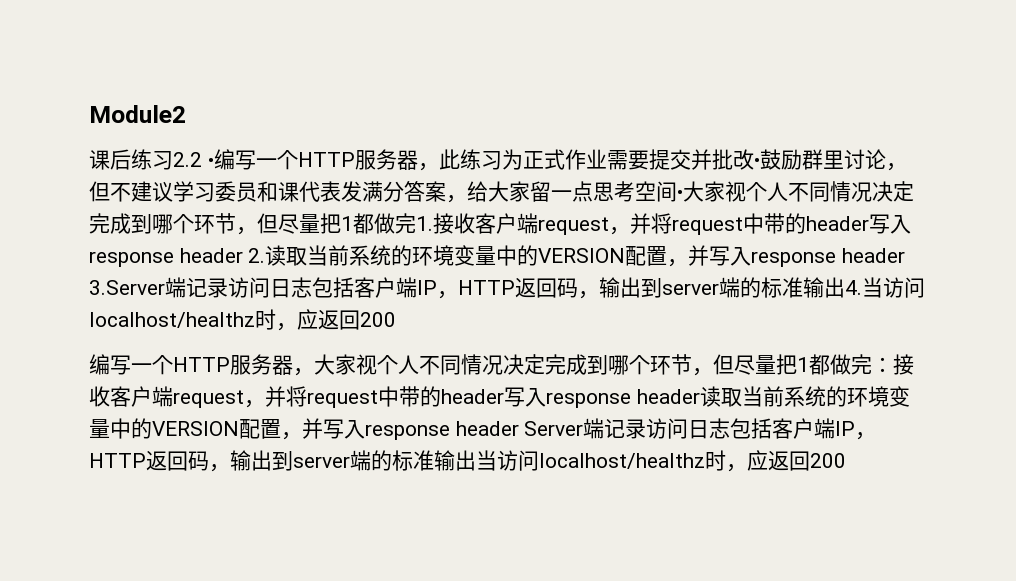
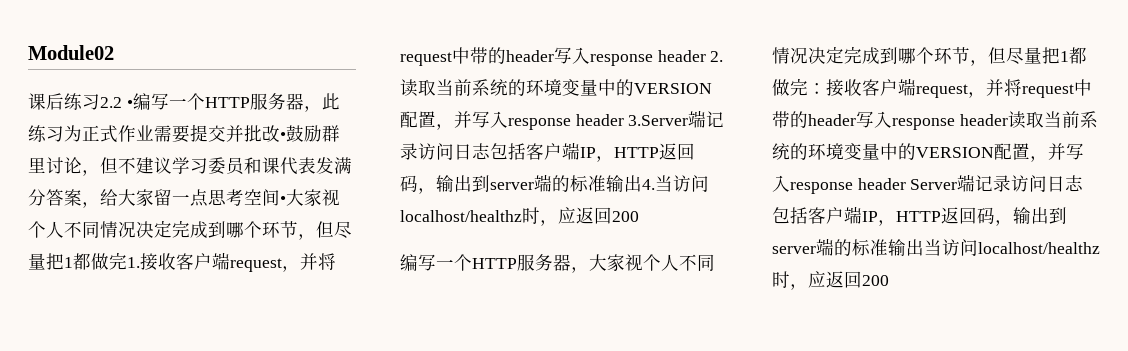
[89,105,186,123] Module2 -> [28,45,114,60] Module02

